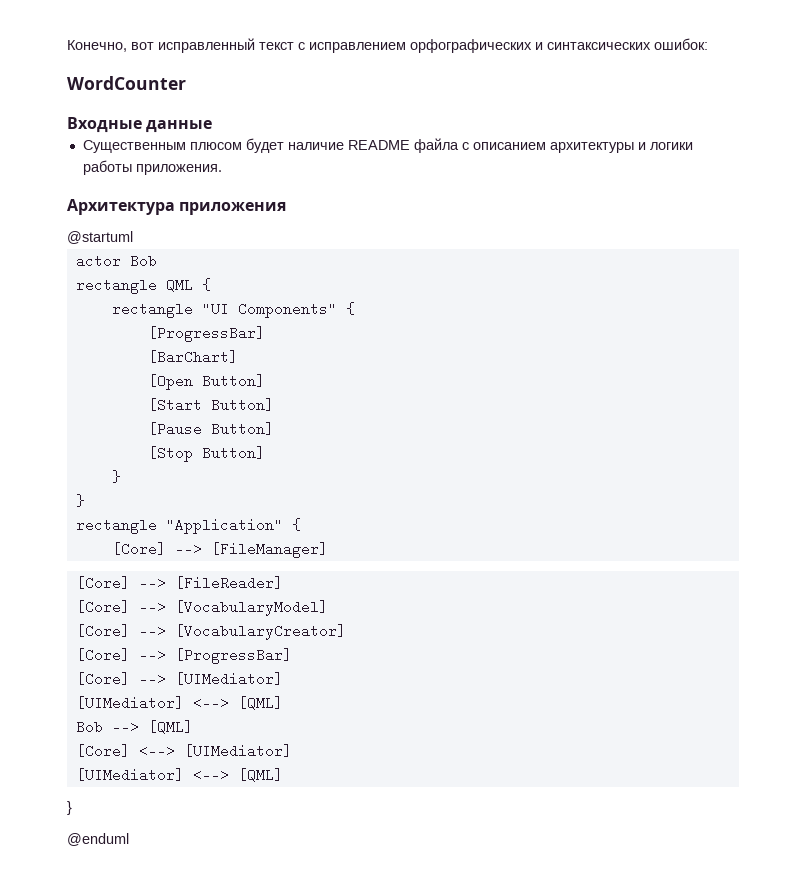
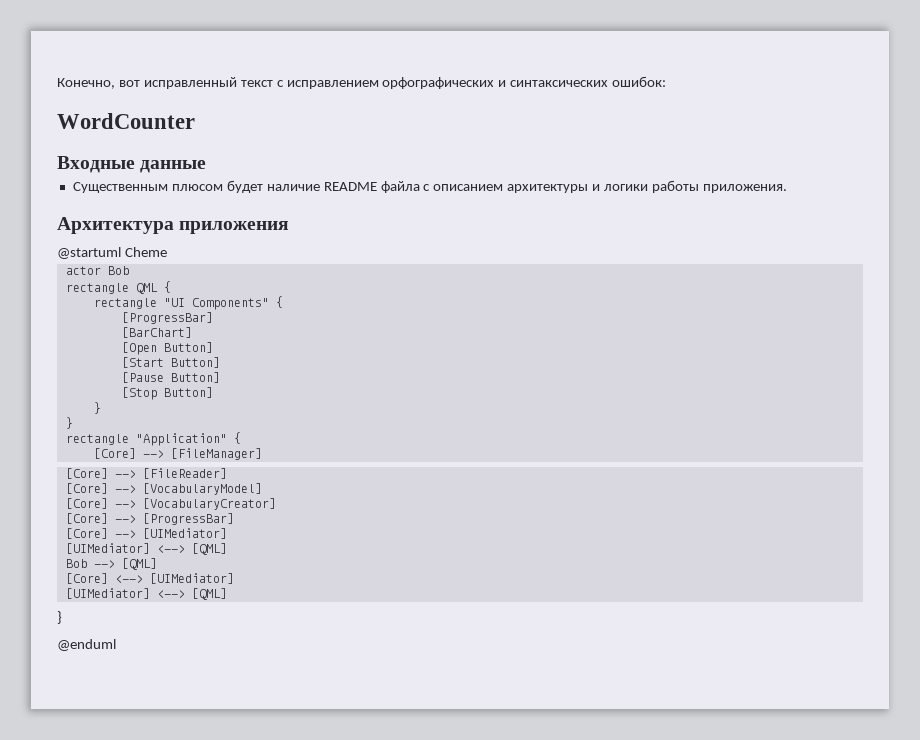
(133, 237) none -> [124,247,167,257] Cheme

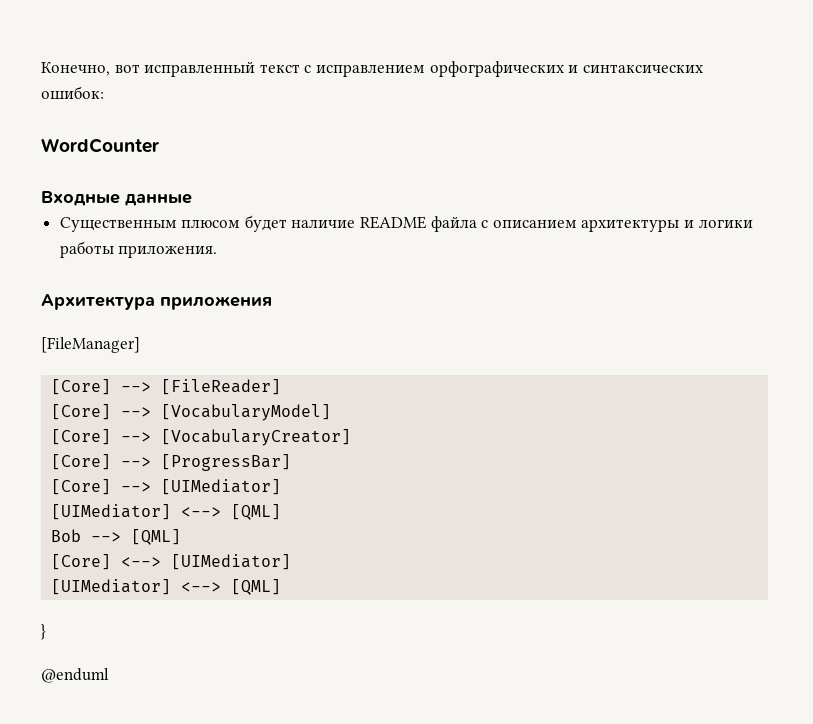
[57,247,167,259] [65,266,129,275] [65,281,171,294] [93,296,283,310] [121,312,213,324] [121,327,192,338] [121,342,213,355] [121,357,220,368] [121,372,220,383] [121,387,213,400] [93,402,101,414] [65,417,73,429] [65,432,241,446] [93,448,164,459] @startuml Cheme // actor Bob // rectangle QML { // rectangle "UI Components" { // [ProgressBar] // [BarChart] // [Open Button] // [Start Button] // [Pause Button] // [Stop Button] // } // } // rectangle "Application" { // [Core] --> -> (272, 303) none

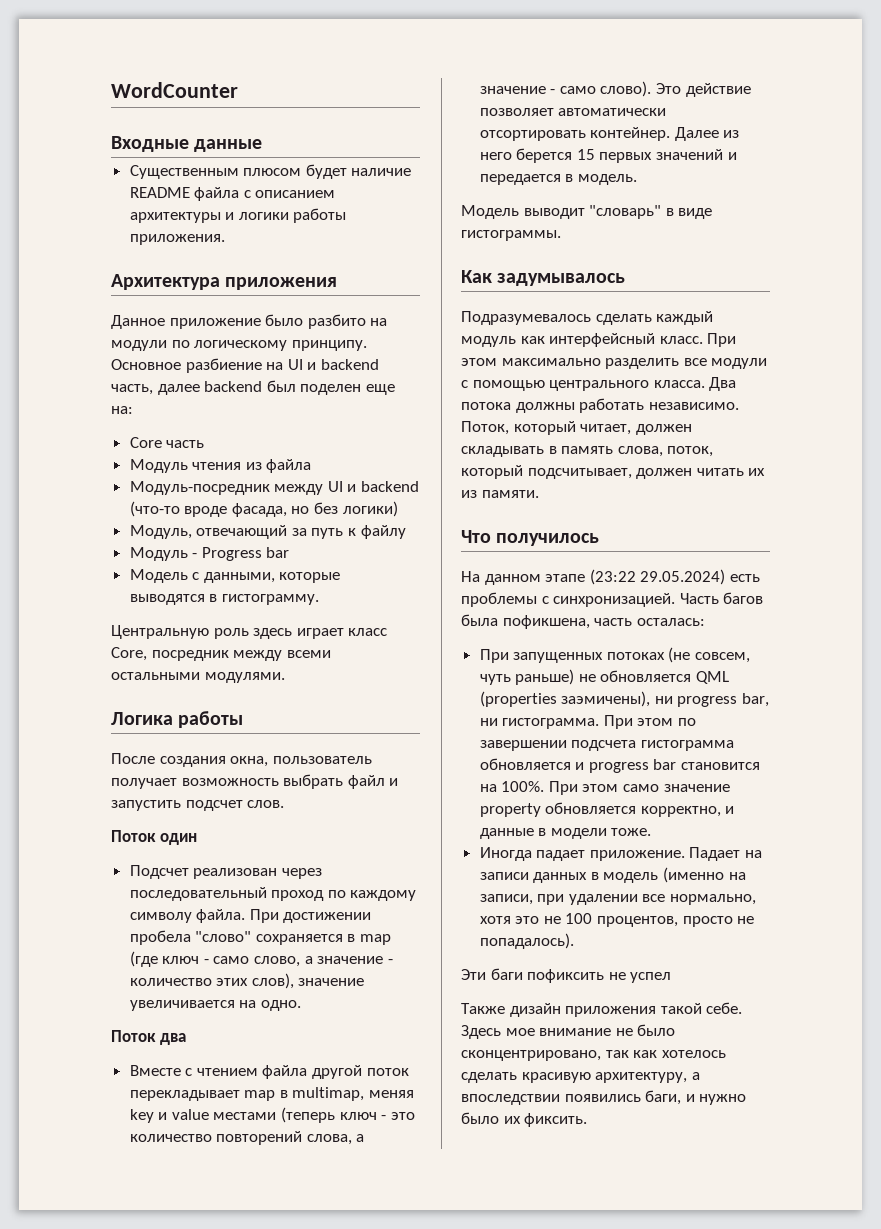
[41,61,704,77] [41,86,104,100] Конечно, вот исправленный текст с исправлением орфографических и синтаксических ошибок: // -> (111, 90) none
[41,337,140,353] [51,379,282,395] [51,404,332,421] [51,429,352,446] [51,454,292,471] [51,479,282,495] [51,504,282,520] [51,529,182,545] [51,554,292,570] [51,579,282,595] [41,624,46,640] [41,668,109,683] [FileManager] // [Core] --> [FileReader] // [Core] --> [VocabularyModel] // [Core] --> [VocabularyCreator] // [Core] --> [ProgressBar] // [Core] --> [UIMediator] // [UIMediator] <--> [QML] // Bob --> [QML] // [Core] <--> [UIMediator] // [UIMediator] <--> [QML] // } // @enduml -> [111,314,388,329] [111,340,367,351] [111,358,379,373] [111,380,395,395] [111,406,133,414] [129,437,205,448] [129,459,312,473] [129,481,420,495] [129,501,398,517] [129,525,406,539] [129,547,290,561] [129,569,341,583] [129,594,319,605] [111,625,388,639] [111,647,331,661] [111,672,285,683] [111,711,244,728] [111,753,372,767] [111,774,399,789] [111,800,285,811] [111,830,197,845] [129,865,322,879] [129,887,417,901] [129,909,372,923] [129,930,392,945] [129,951,393,967] [129,973,365,989] [129,1000,301,1011] [111,1030,186,1045] [129,1065,409,1079] [129,1087,415,1101] [129,1107,415,1123] [129,1131,365,1145] [479,81,751,97] [479,108,667,116] [479,127,740,141] [479,148,737,163] [479,174,637,185] [461,205,713,219] [461,230,561,241] [461,270,626,286] [461,311,714,325] [461,333,737,347] [461,358,768,369] [461,377,737,391] [461,398,739,413] [461,421,692,435] [461,446,714,457] [461,465,766,479] [461,490,539,498] [461,530,600,546] [461,569,760,585] [461,592,764,607] [461,614,705,629] [479,647,751,663] [479,669,730,685] [479,691,770,707] [479,715,697,729] [479,740,734,751] [479,758,761,773] [479,781,730,795] [479,802,735,817] [479,828,652,839] [479,847,763,861] [479,867,746,883] [479,894,757,905] [479,913,755,927] [479,933,574,949] [461,968,672,983] [461,1002,743,1017] [461,1024,676,1039] [461,1050,726,1061] [461,1072,700,1083] [461,1090,747,1105] [461,1112,588,1127] Данное приложение было разбито на модули по логическому принципу. Основное разбиение на UI и backend часть, далее backend был поделен еще на: // Core часть // Модуль чтения из файла // Модуль-посредник между UI и backend (что-то вроде фасада, но без логики) // Модуль, отвечающий за путь к файлу // Модуль - Progress bar // Модель с данными, которые выводятся в гистограмму. // Центральную роль здесь играет класс Core, посредник между всеми остальными модулями. // Логика работы // После создания окна, пользователь получает возможность выбрать файл и запустить подсчет слов. // Поток один // Подсчет реализован через последовательный проход по каждому символу файла. При достижении пробела "слово" сохраняется в map (где ключ - само слово, а значение - количество этих слов), значение увеличивается на одно. // Поток два // Вместе с чтением файла другой поток перекладывает map в multimap, меняя key и value местами (теперь ключ - это количество повторений слова, а значение - само слово). Это действие позволяет автоматически отсортировать контейнер. Далее из него берется 15 первых значений и передается в модель. // Модель выводит "словарь" в виде гистограммы. // Как задумывалось // Подразумевалось сделать каждый модуль как интерфейсный класс. При этом максимально разделить все модули с помощью центрального класса. Два потока должны работать независимо. Поток, который читает, должен складывать в память слова, поток, который подсчитывает, должен читать их из памяти. // Что получилось // На данном этапе (23:22 29.05.2024) есть проблемы с синхронизацией. Часть багов была пофикшена, часть осталась: // При запущенных потоках (не совсем, чуть раньше) не обновляется QML (properties заэмичены), ни progress bar, ни гистограмма. При этом по завершении подсчета гистограмма обновляется и progress bar становится на 100%. При этом само значение property обновляется корректно, и данные в модели тоже. // Иногда падает приложение. Падает на записи данных в модель (именно на записи, при удалении все нормально, хотя это не 100 процентов, просто не попадалось). // Эти баги пофиксить не успел // Также дизайн приложения такой себе. Здесь мое внимание не было сконцентрировано, так как хотелось сделать красивую архитектуру, а впоследствии появились баги, и нужно было их фиксить.

